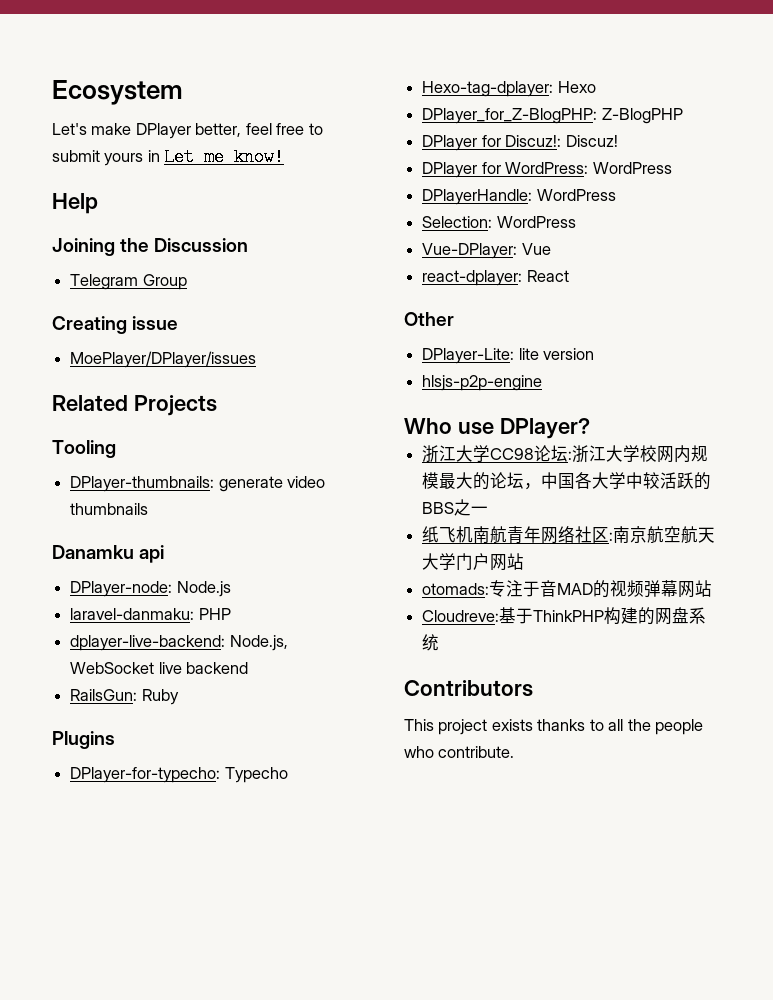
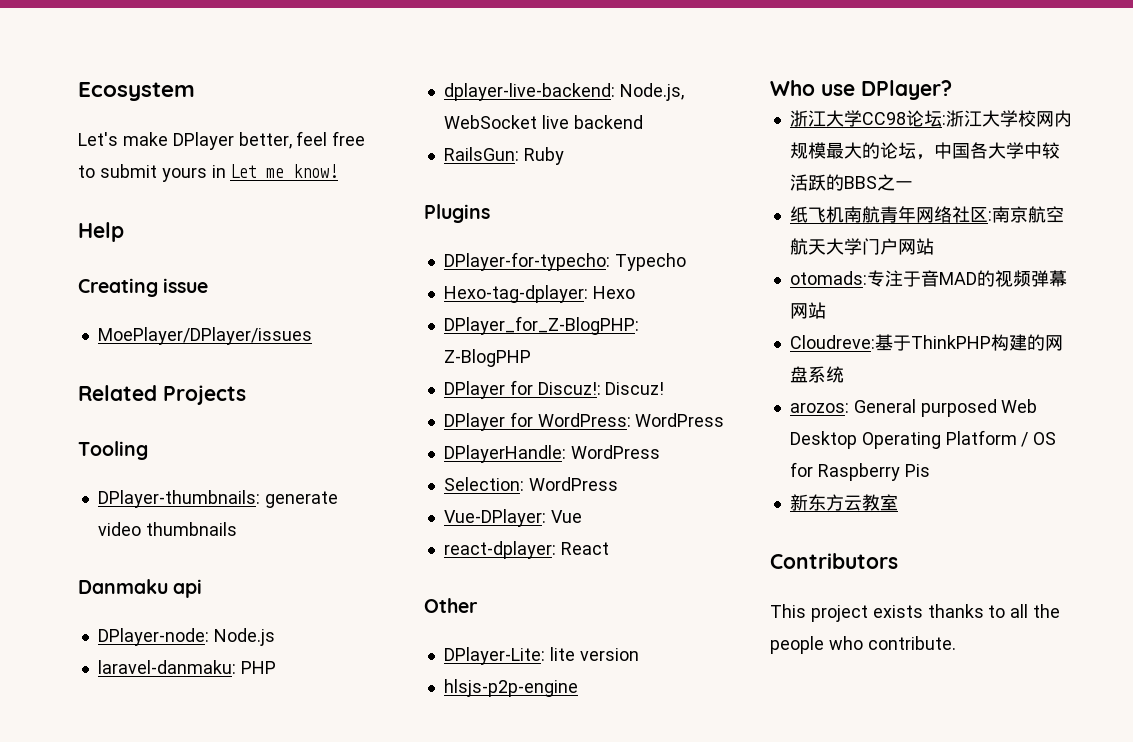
[52,238,249,256] [70,274,187,290] // Joining the Discussion // Telegram Group -> (124, 232) none
[52,545,134,559] Danamku -> [78,579,168,594] Danmaku
(440, 642) none -> [789,399,1038,417] [789,430,1057,449] [789,462,930,481] [789,494,898,511] // arozos: General purposed Web Desktop Operating Platform / OS for Raspberry Pis // 新东方云教室

